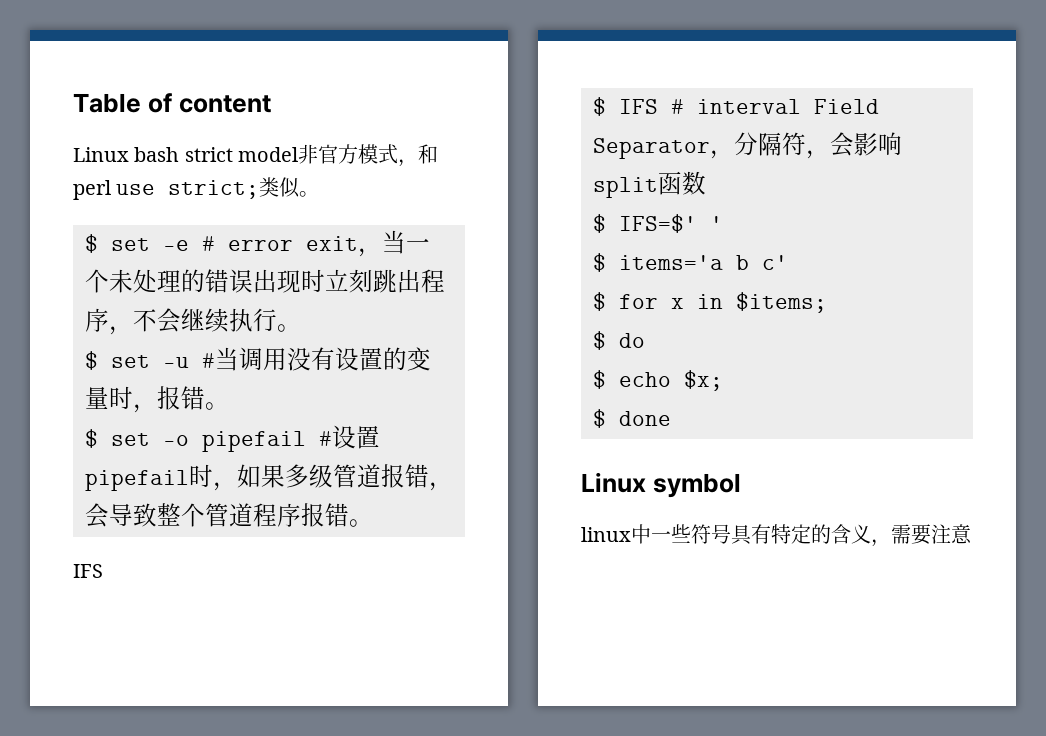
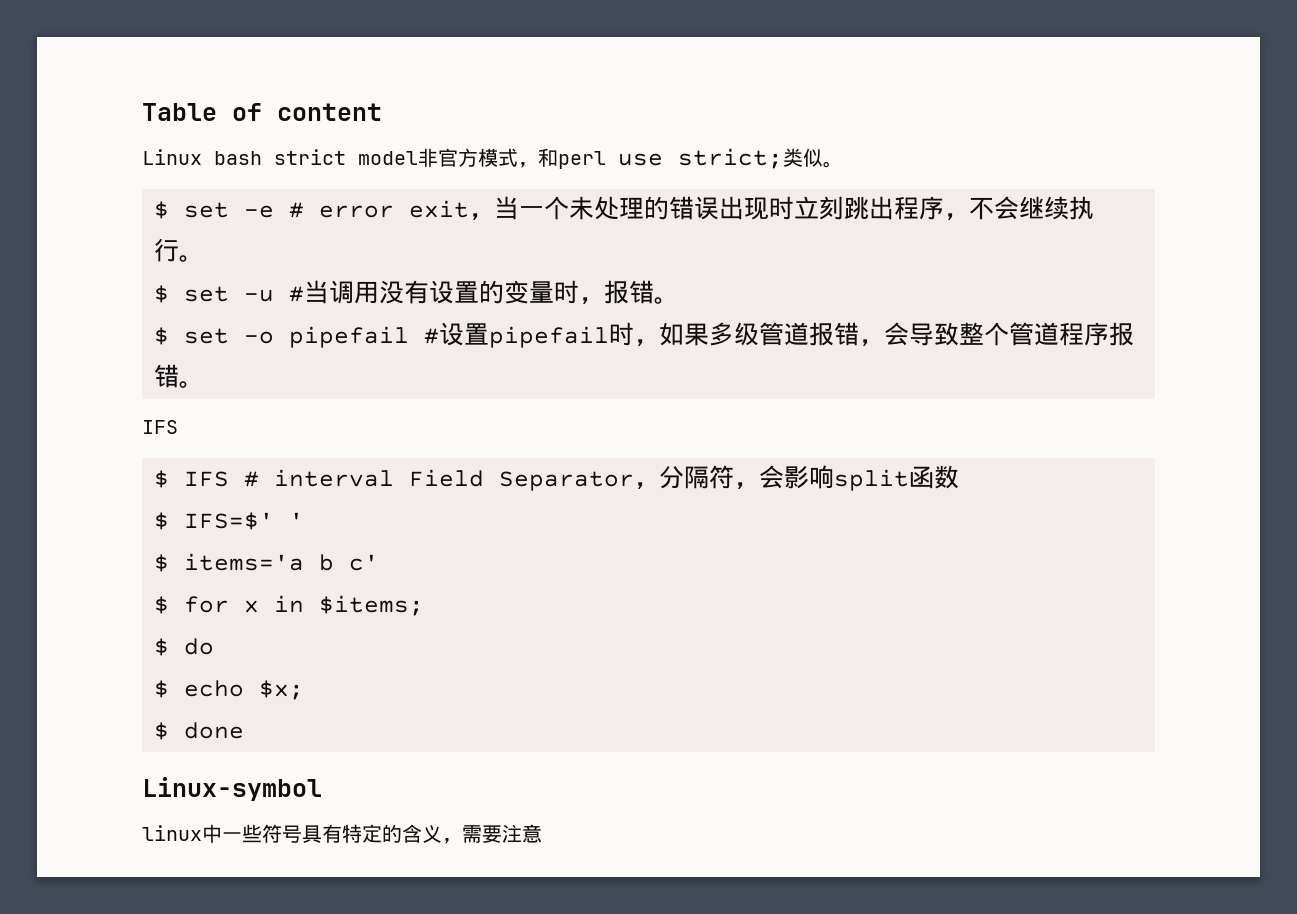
[581,472,741,498] Linux symbol -> [142,777,322,801] Linux-symbol

